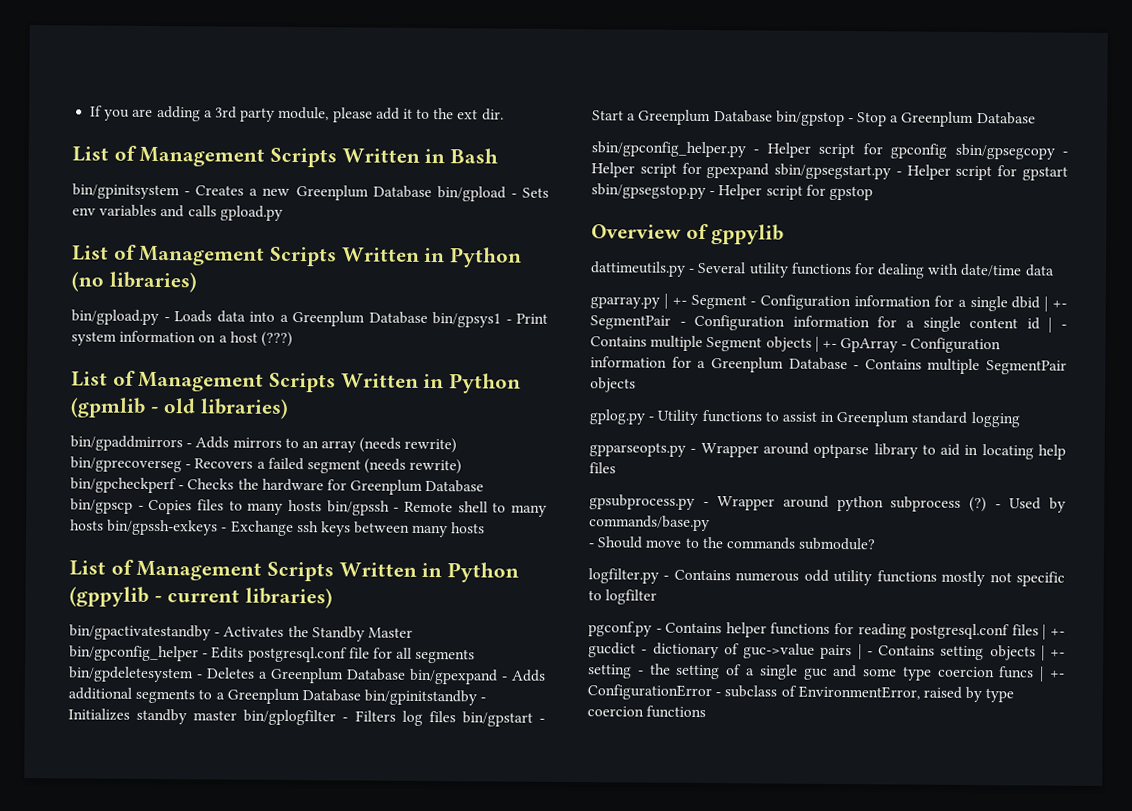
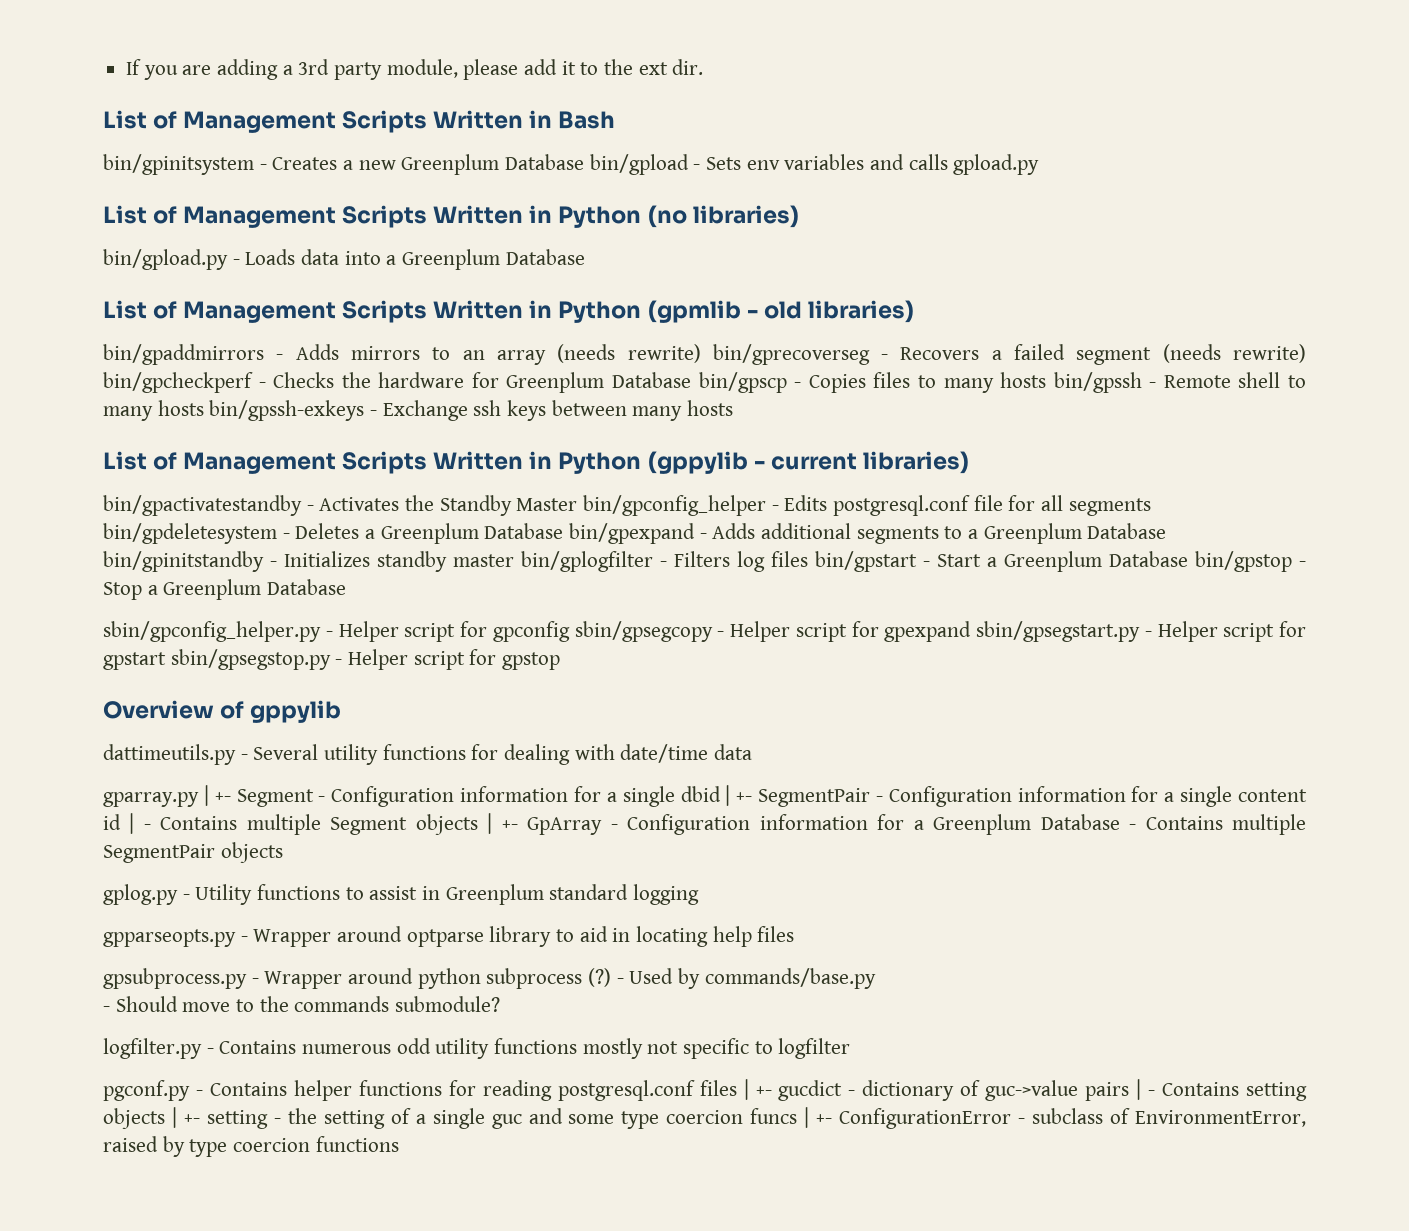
[432,312,548,328] [71,330,293,347] bin/gpsys1 - Print system information on a host (???) -> (585, 257) none

